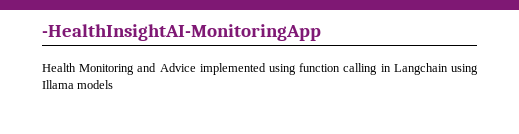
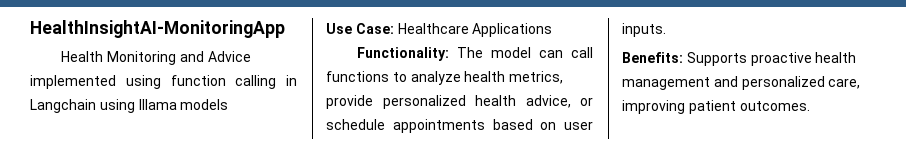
[42,24,321,41] -HealthInsightAI-MonitoringApp -> [30,20,285,38] HealthInsightAI-MonitoringApp
(114, 84) none -> [326,23,553,37] [357,47,593,61] [326,71,564,85] [326,95,593,109] [326,119,593,133] [622,23,666,37] [622,52,857,66] [622,76,861,90] [622,100,810,114] // Use Case: Healthcare Applications // Functionality: The model can call functions to analyze health metrics, provide personalized health advice, or schedule appointments based on user inputs. // Benefits: Supports proactive health management and personalized care, improving patient outcomes.

